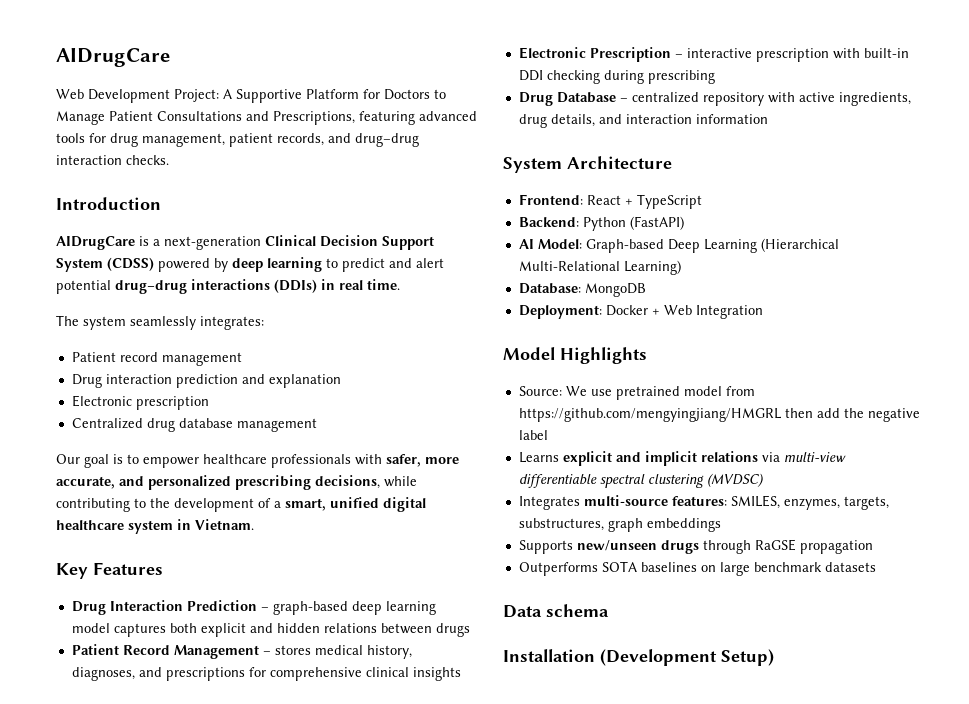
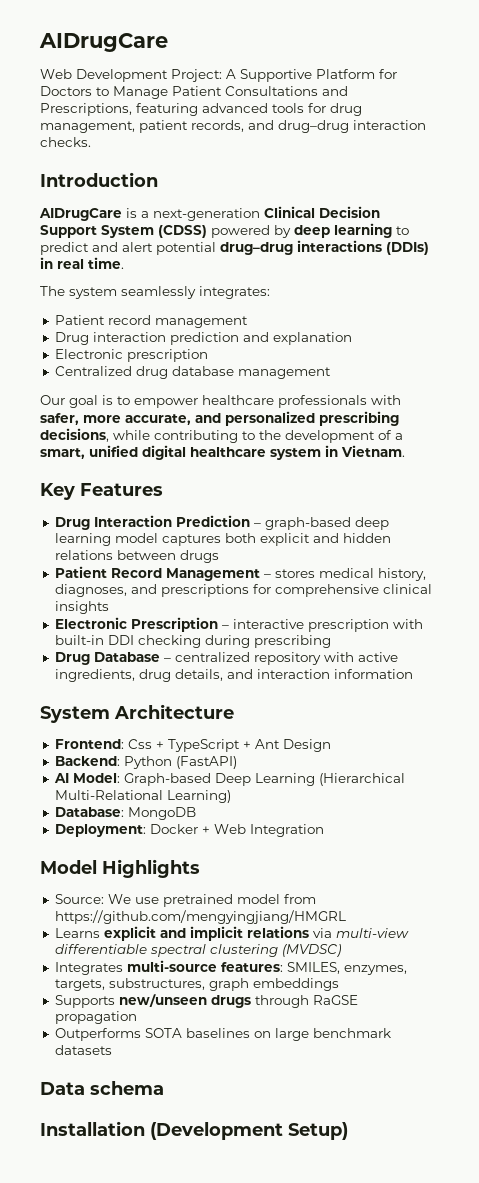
[586,195,621,205] React -> [127,739,152,749] Css
(702, 201) none -> [242,739,331,752] + Ant Design
[784,408,920,422] [518,430,548,440] then add the negative label -> (346, 917) none

